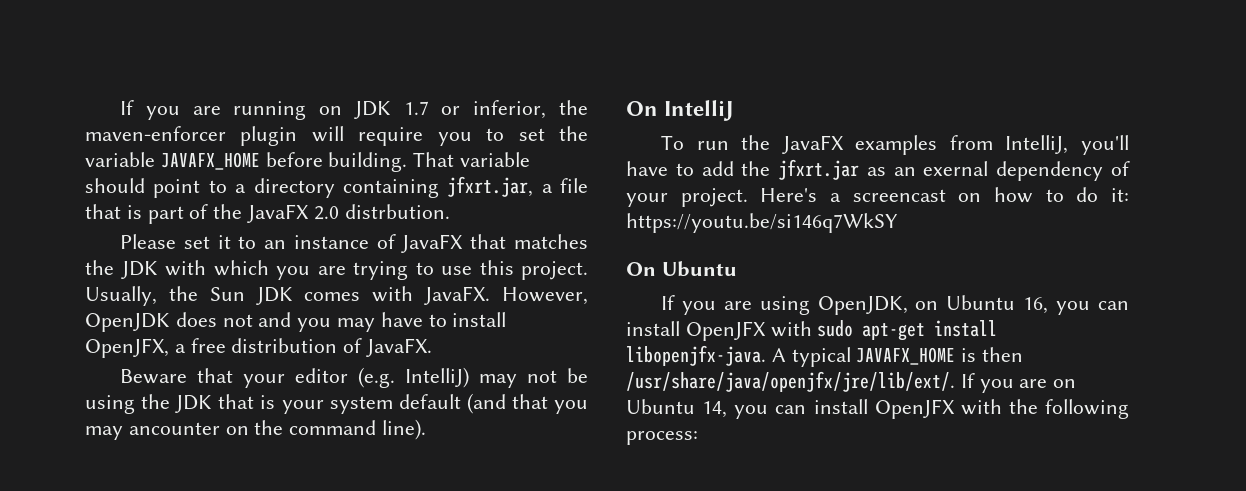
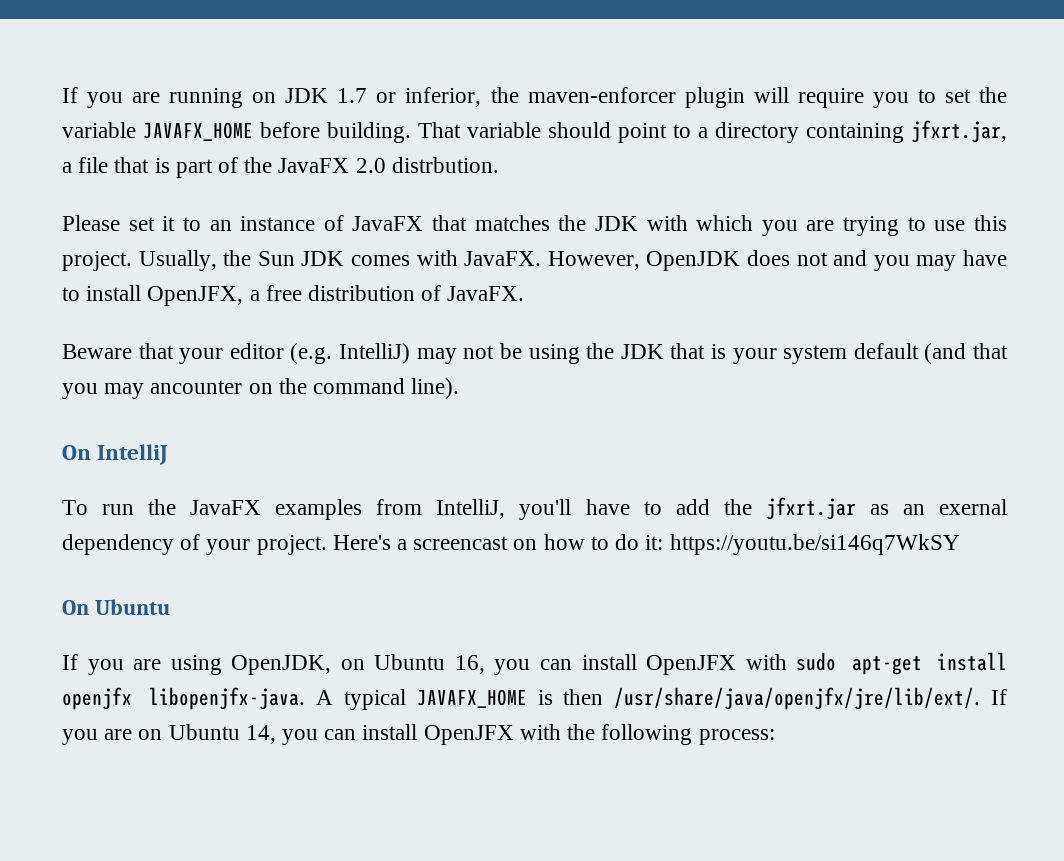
(998, 328) none -> [62,687,132,710] openjfx

